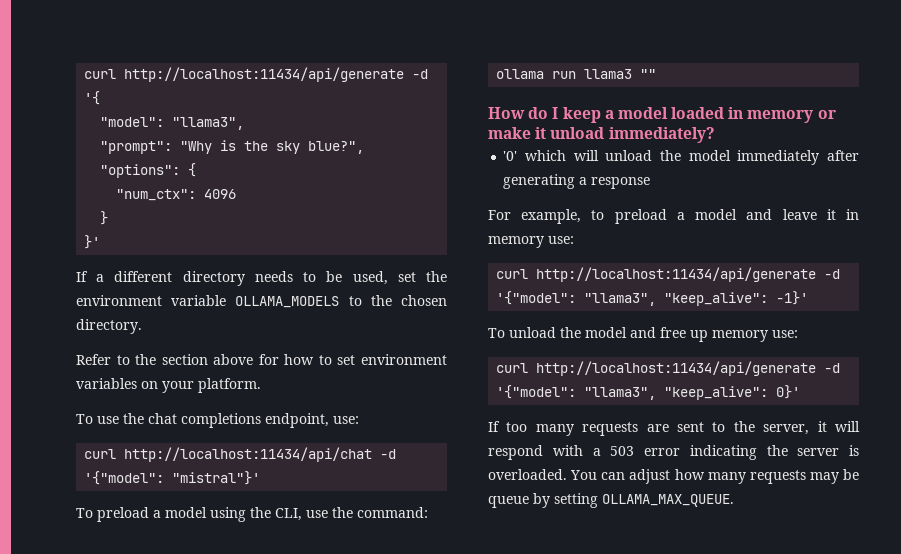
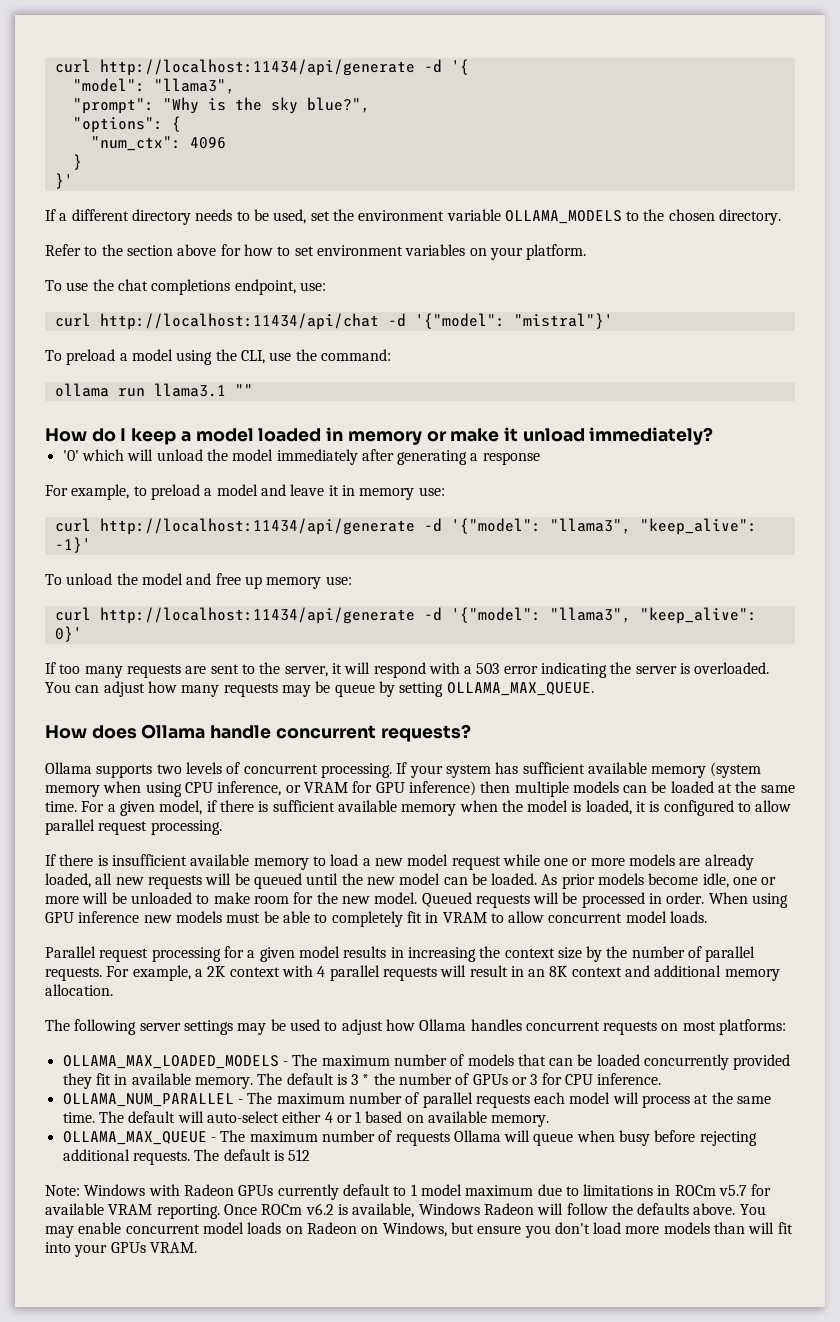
[584,69,633,79] llama3 -> [153,383,226,397] llama3.1
(734, 500) none -> [45,724,471,742] [45,762,762,778] [45,781,795,797] [45,800,792,816] [45,819,222,835] [45,854,754,870] [45,873,777,889] [45,892,789,908] [45,911,708,927] [45,946,756,962] [45,965,780,981] [45,984,113,996] [45,1019,787,1035] [62,1054,791,1070] [62,1073,662,1089] [62,1092,772,1108] [62,1111,550,1127] [62,1130,757,1146] [62,1149,311,1165] [45,1184,772,1200] [45,1203,766,1219] [45,1222,793,1238] [45,1242,197,1257] // How does Ollama handle concurrent requests? // Ollama supports two levels of concurrent processing. If your system has sufficient available memory (system memory when using CPU inference, or VRAM for GPU inference) then multiple models can be loaded at the same time. For a given model, if there is sufficient available memory when the model is loaded, it is configured to allow parallel request processing. // If there is insufficient available memory to load a new model request while one or more models are already loaded, all new requests will be queued until the new model can be loaded. As prior models become idle, one or more will be unloaded to make room for the new model. Queued requests will be processed in order. When using GPU inference new models must be able to completely fit in VRAM to allow concurrent model loads. // Parallel request processing for a given model results in increasing the context size by the number of parallel requests. For example, a 2K context with 4 parallel requests will result in an 8K context and additional memory allocation. // The following server settings may be used to adjust how Ollama handles concurrent requests on most platforms: // OLLAMA_MAX_LOADED_MODELS - The maximum number of models that can be loaded concurrently provided they fit in available memory. The default is 3 * the number of GPUs or 3 for CPU inference. // OLLAMA_NUM_PARALLEL - The maximum number of parallel requests each model will process at the same time. The default will auto-select either 4 or 1 based on available memory. // OLLAMA_MAX_QUEUE - The maximum number of requests Ollama will queue when busy before rejecting additional requests. The default is 512 // Note: Windows with Radeon GPUs currently default to 1 model maximum due to limitations in ROCm v5.7 for available VRAM reporting. Once ROCm v6.2 is available, Windows Radeon will follow the defaults above. You may enable concurrent model loads on Radeon on Windows, but ensure you don't load more models than will fit into your GPUs VRAM.

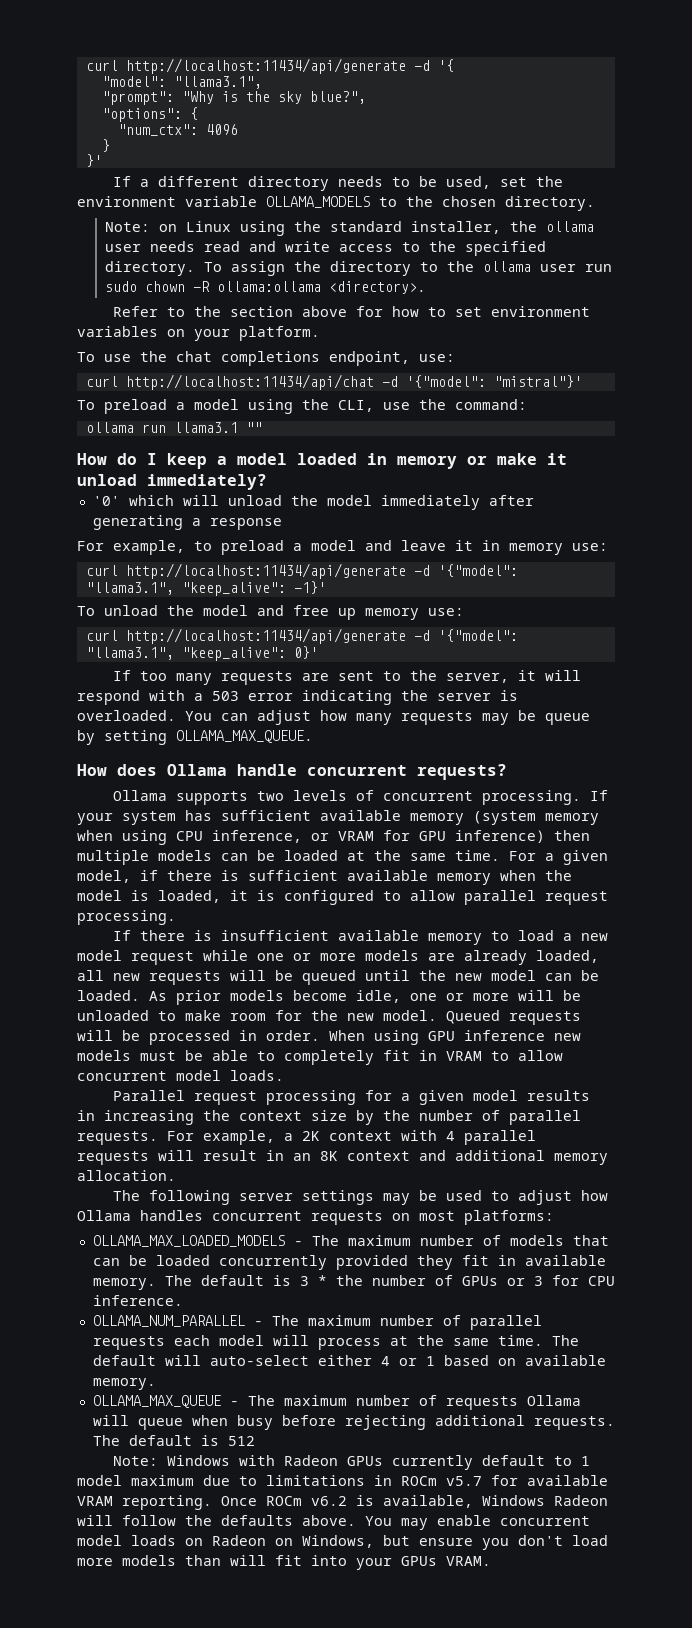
[153,78,235,94] "llama3", -> [173,76,262,89] "llama3.1",
(782, 217) none -> [105,221,595,236] [105,241,547,256] [105,261,613,276] [105,281,427,294] // Note: on Linux using the standard installer, the ollama user needs read and write access to the specified directory. To assign the directory to the ollama user run sudo chown -R ollama:ollama <directory>.
[549,518,631,534] "llama3", -> [85,582,174,595] "llama3.1",
[549,607,631,623] "llama3", -> [85,647,174,660] "llama3.1",

